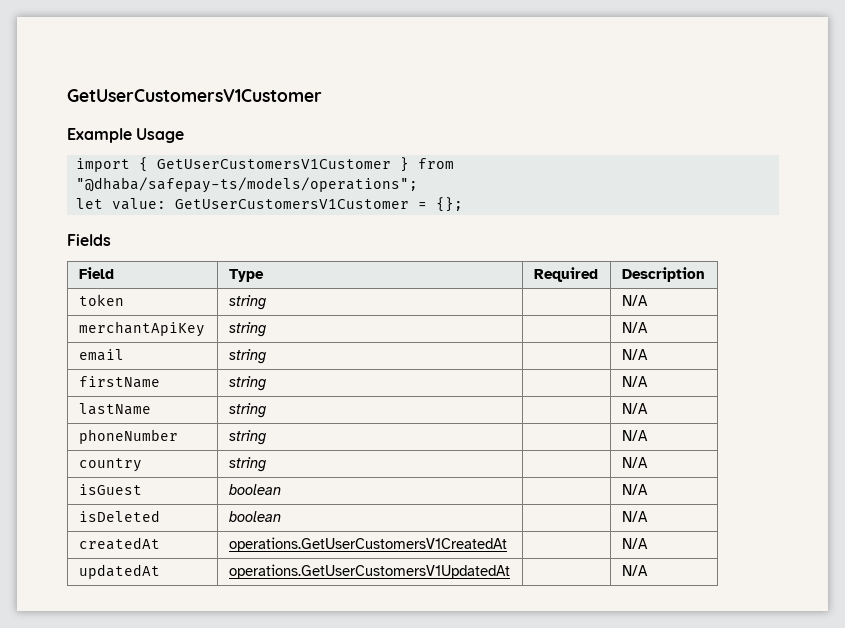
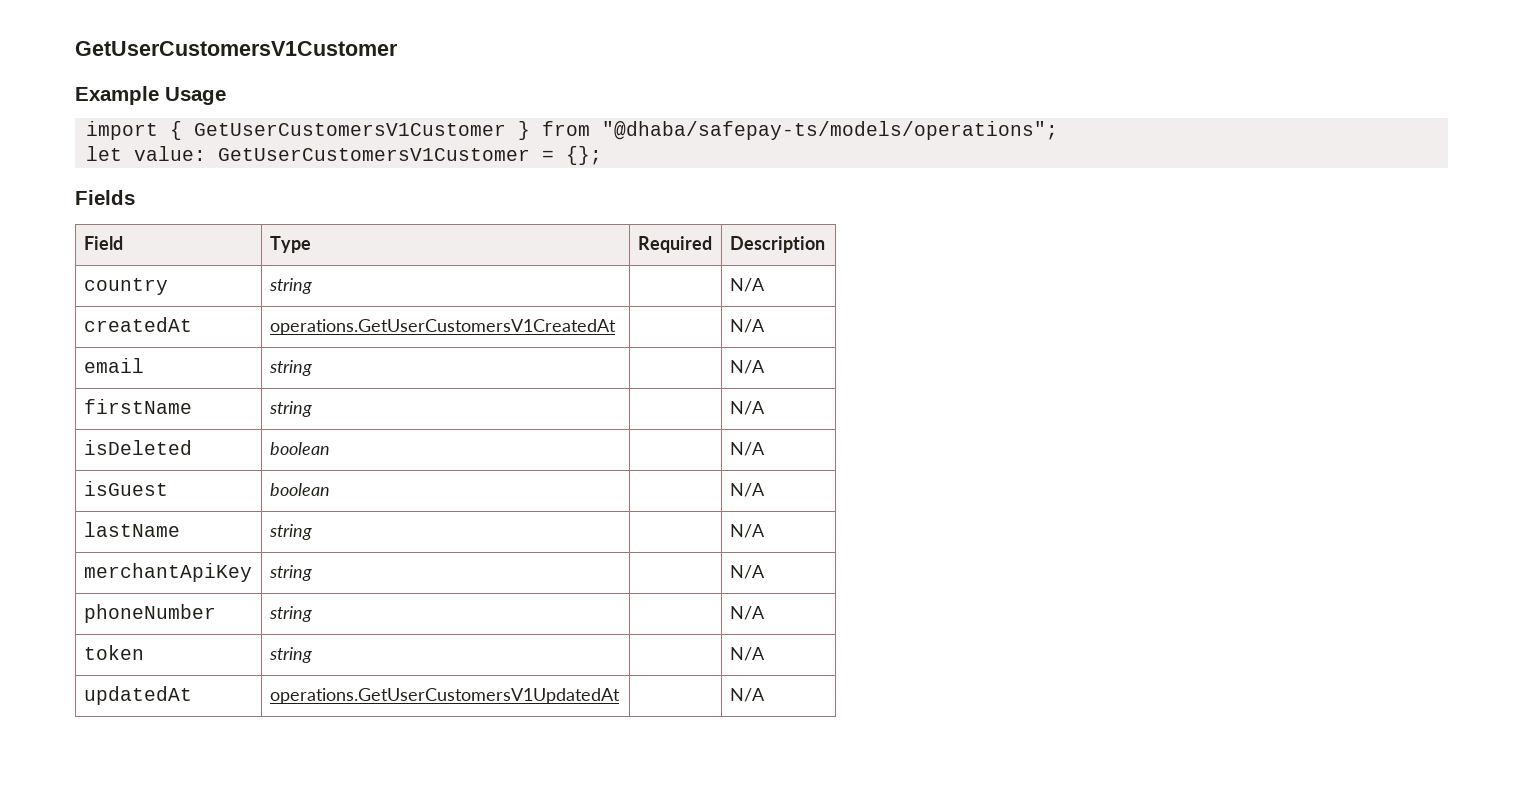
[78,294,124,306] [228,295,266,310] [621,295,648,306] [78,321,205,337] [228,322,266,337] token | string | | N/A // merchantApiKey | string -> [83,278,168,295] [268,278,312,294] [729,278,765,292] [83,317,192,332] [269,319,616,335] country | string | | N/A // createdAt | operations.GetUserCustomersV1CreatedAt
(648, 381) none -> [83,440,192,455] [269,442,330,455] [729,442,765,456] [83,481,168,496] [269,483,330,496] [729,483,765,497] // isDeleted | boolean | | N/A // isGuest | boolean | | N/A
(648, 408) none -> [83,563,252,582] [268,565,312,581] [729,565,765,579] // merchantApiKey | string | | N/A
[78,458,142,472] [228,457,266,472] [621,457,648,468] [78,484,142,495] [228,484,281,495] [621,484,648,495] [78,510,160,522] [228,511,281,522] [621,511,648,522] [78,537,160,550] [228,537,507,552] [621,538,648,549] country | string | | N/A // isGuest | boolean | | N/A // isDeleted | boolean | | N/A // createdAt | operations.GetUserCustomersV1CreatedAt | | N/A -> [83,645,144,660] [268,647,312,663] [729,647,765,661] token | string | | N/A

